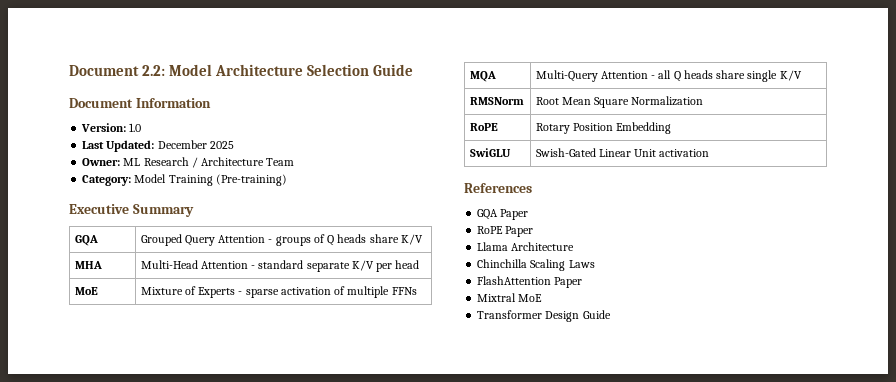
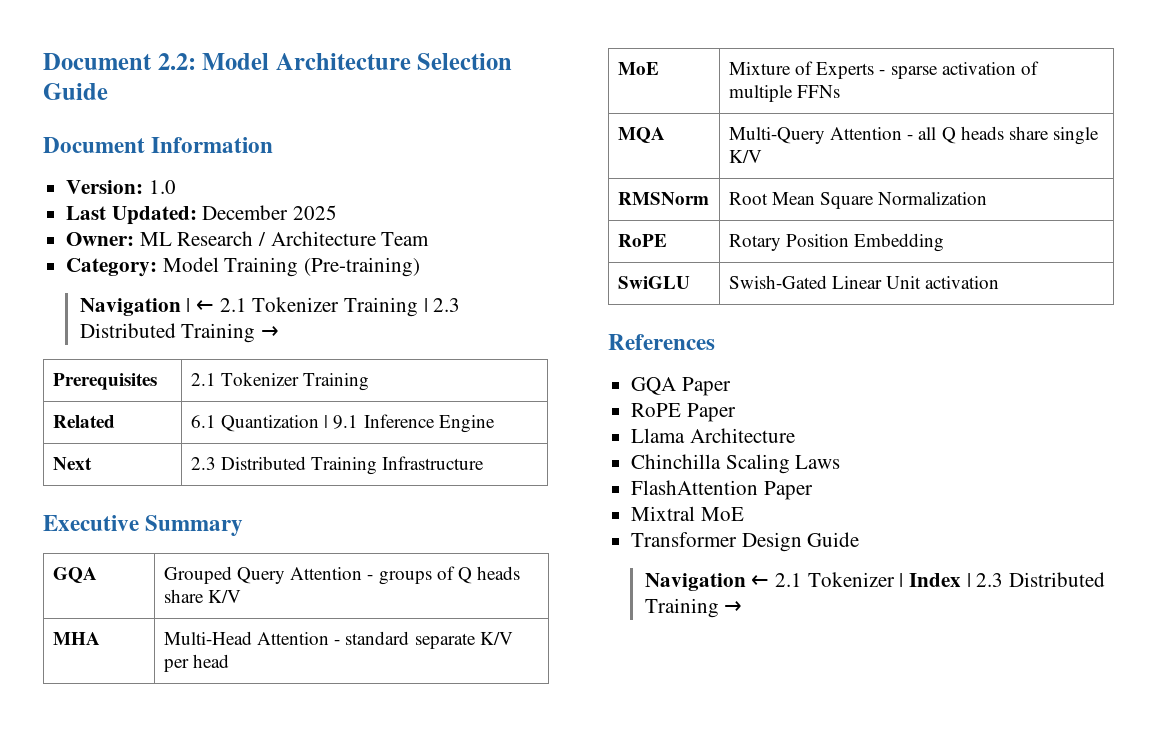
(287, 180) none -> [79,297,461,317] [79,323,280,343] [52,373,157,390] [190,372,370,391] [52,415,115,428] [190,414,495,433] [52,457,92,470] [190,456,485,475] // Navigation | ← 2.1 Tokenizer Training | 2.3 Distributed Training → // Prerequisites | 2.1 Tokenizer Training // Related | 6.1 Quantization | 9.1 Inference Engine // Next | 2.3 Distributed Training Infrastructure
(611, 314) none -> [644,572,1106,591] [644,598,743,618] // Navigation ← 2.1 Tokenizer | Index | 2.3 Distributed Training →

